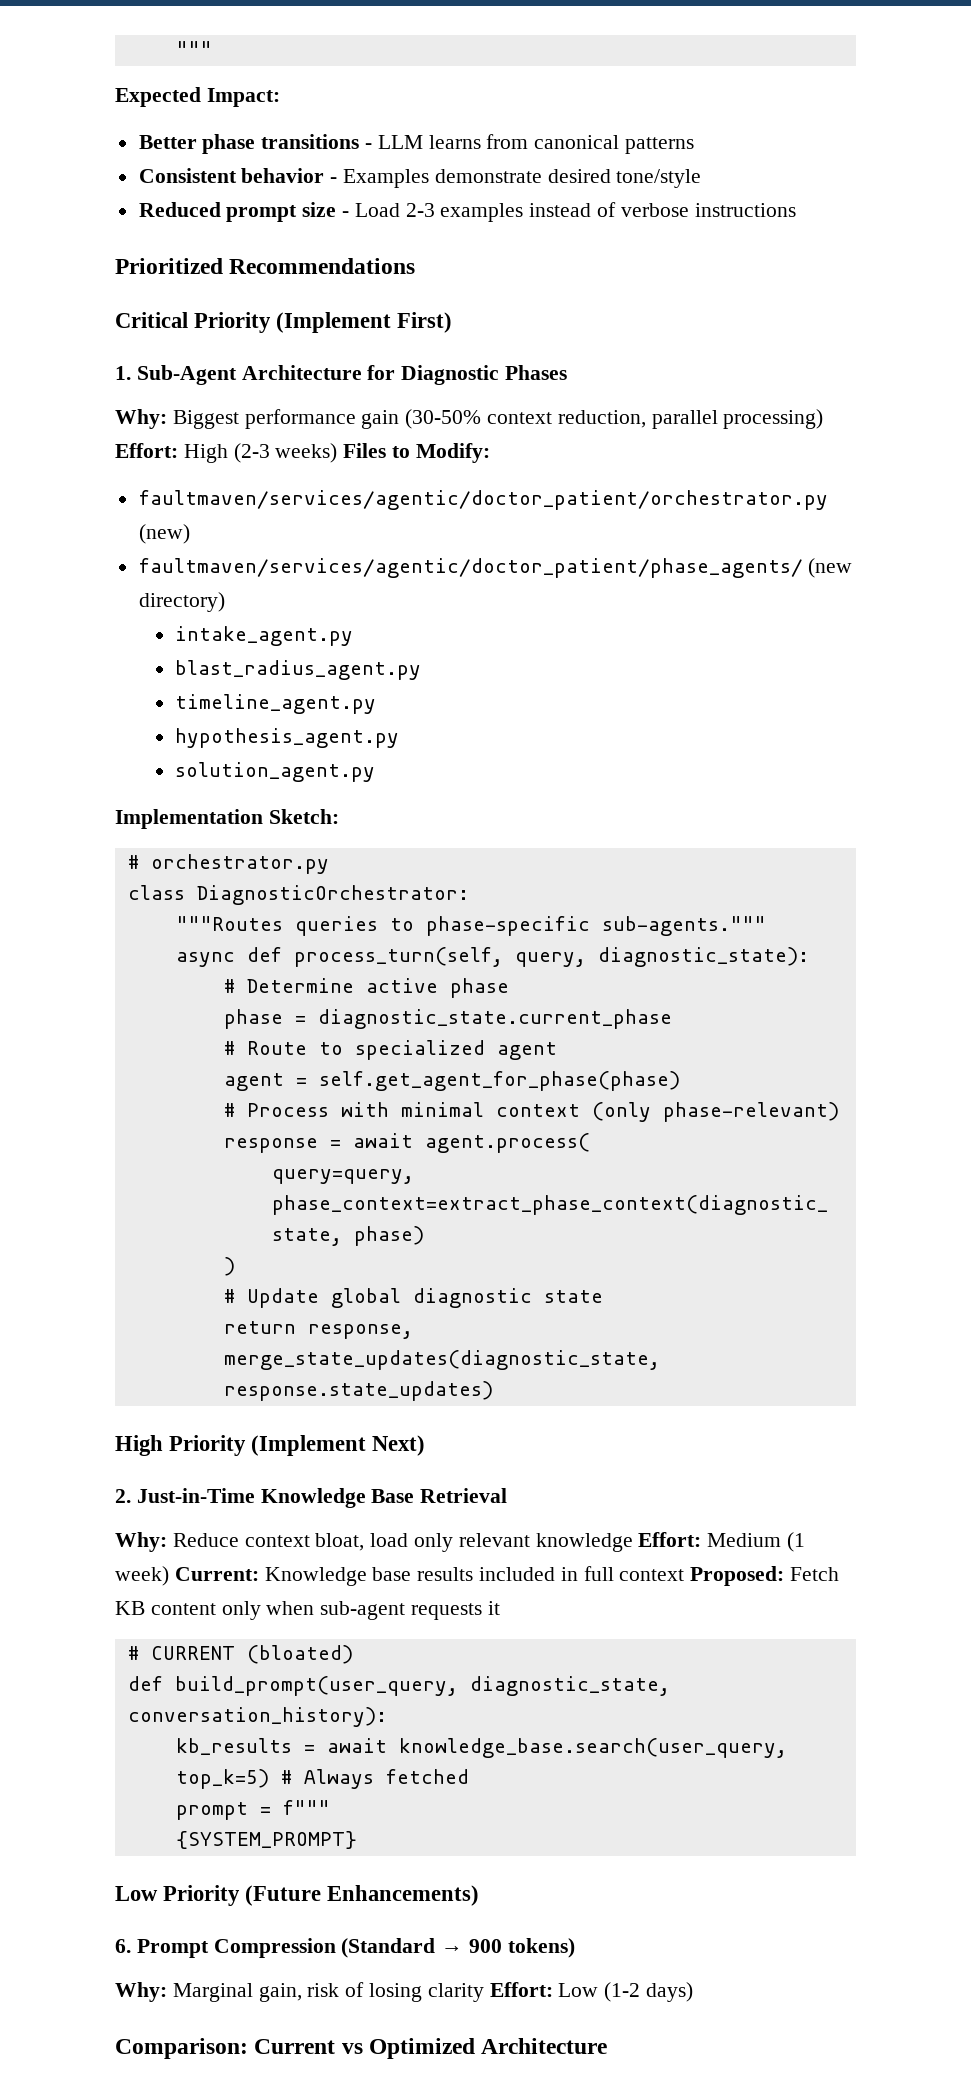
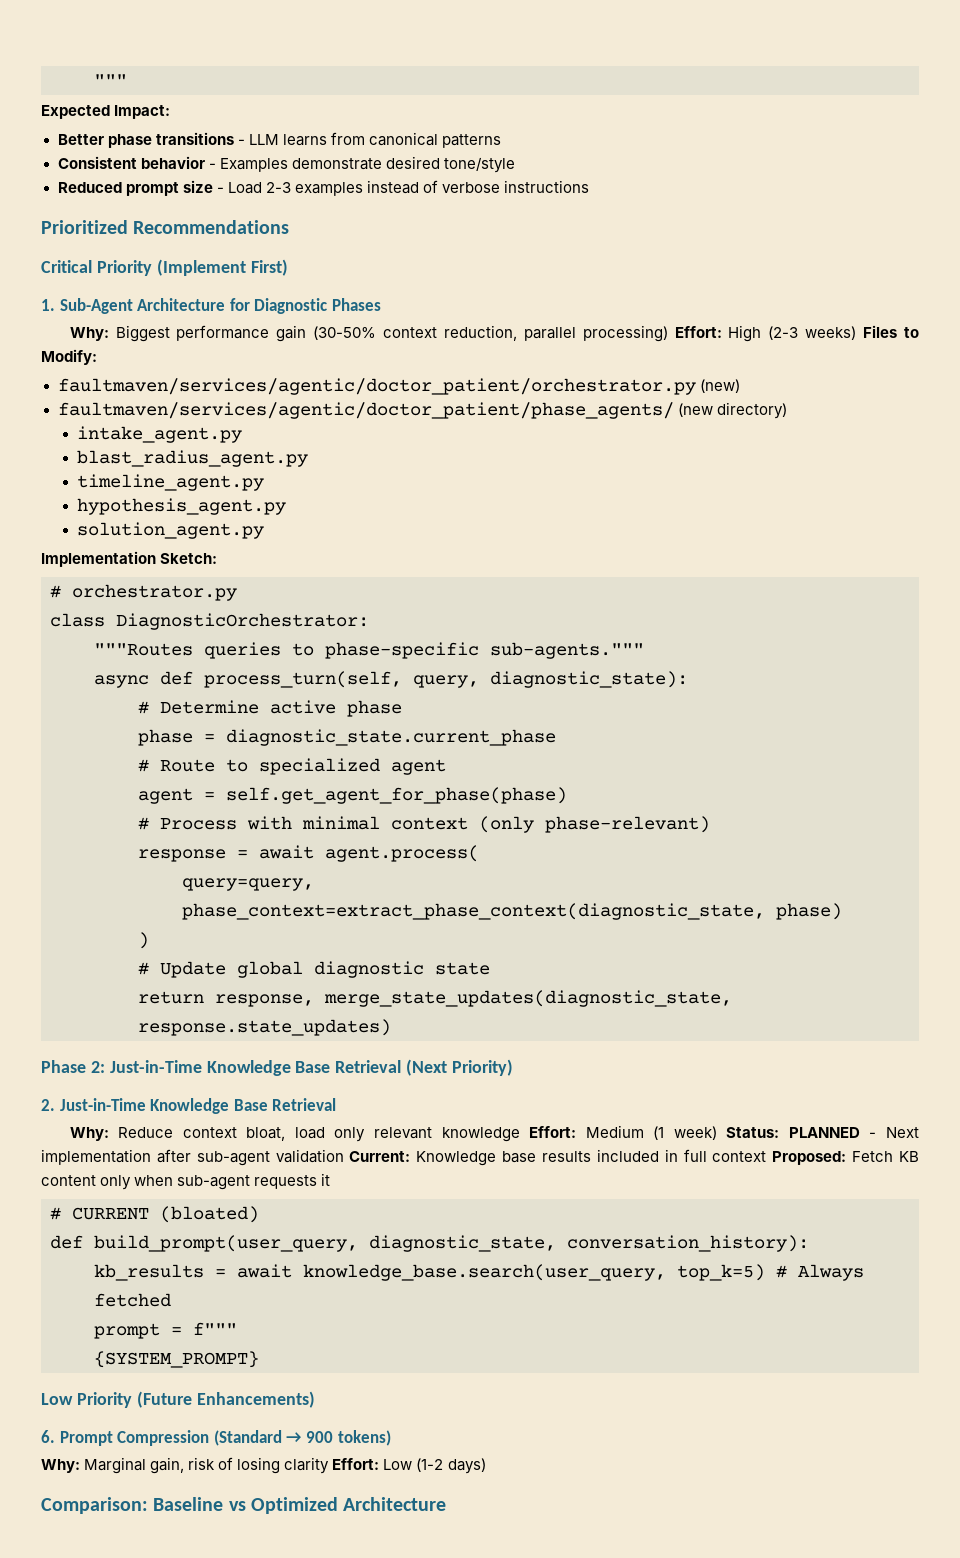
[115,1435,426,1456] High Priority (Implement Next) -> [41,1059,514,1076] Phase 2: Just-in-Time Knowledge Base Retrieval (Next Priority)
(169, 1576) none -> [726,1127,919,1138] [41,1149,344,1166] Status: PLANNED - Next implementation after sub-agent validation
[254,2039,336,2054] Current -> [153,1497,224,1511] Baseline

